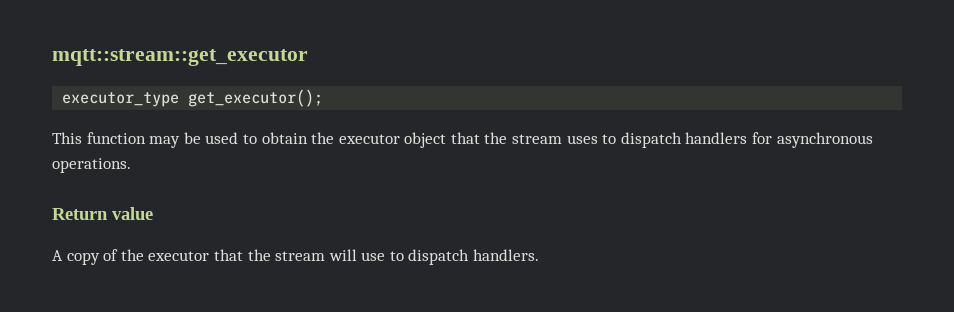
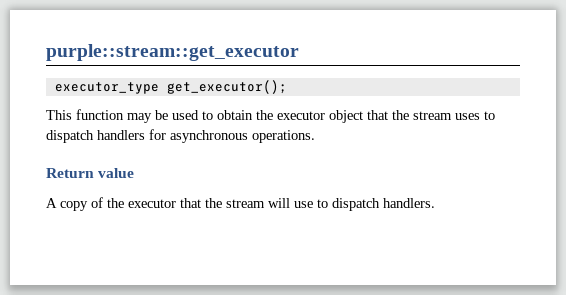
[52,49,308,66] mqtt::stream::get_executor -> [46,44,299,61] purple::stream::get_executor

